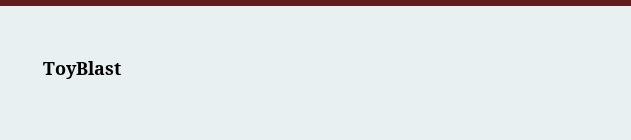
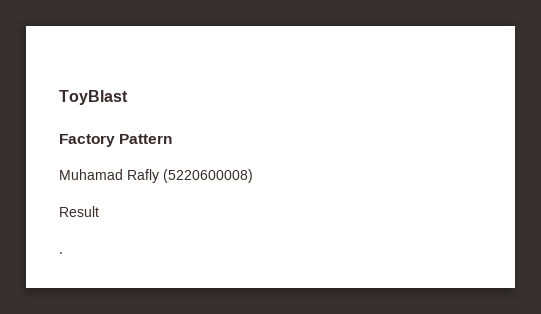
(121, 70) none -> [59,134,173,147] [59,169,253,183] [59,206,99,217] [59,252,63,254] // Factory Pattern // Muhamad Rafly (5220600008) // Result // .

